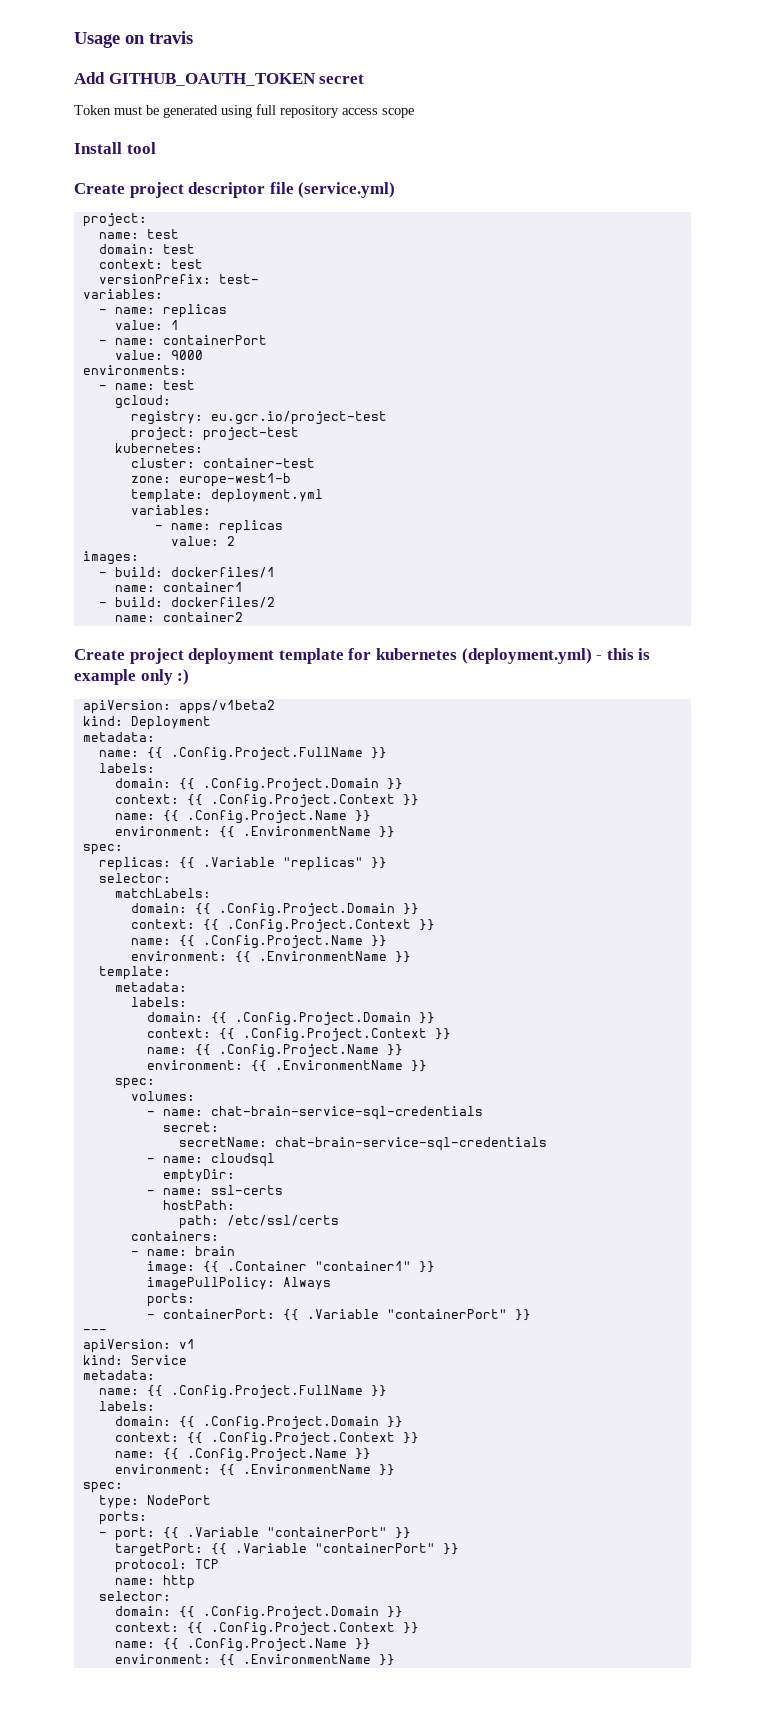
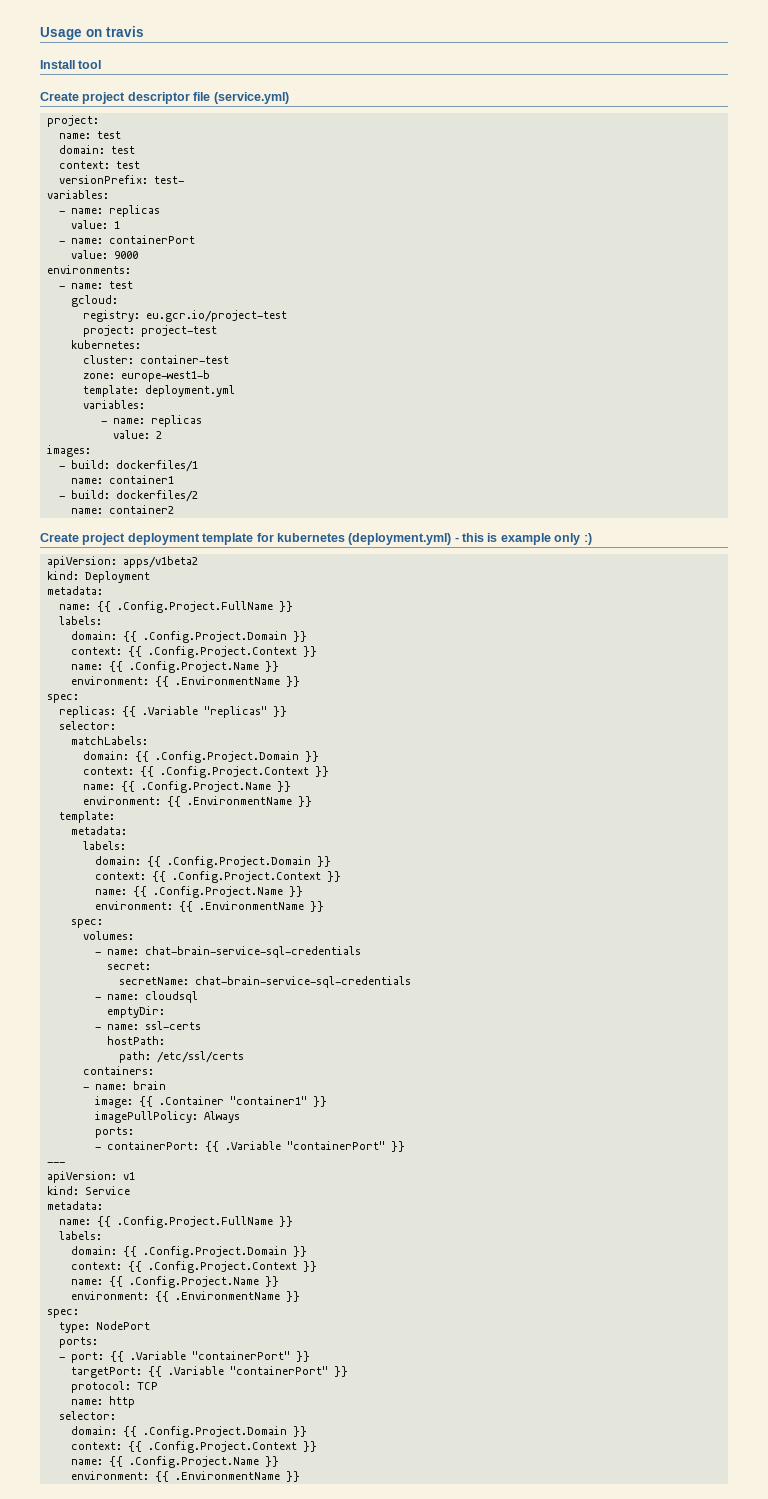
[74,72,365,86] [74,104,414,118] // Add GITHUB_OAUTH_TOKEN secret // Token must be generated using full repository access scope -> (144, 31) none

